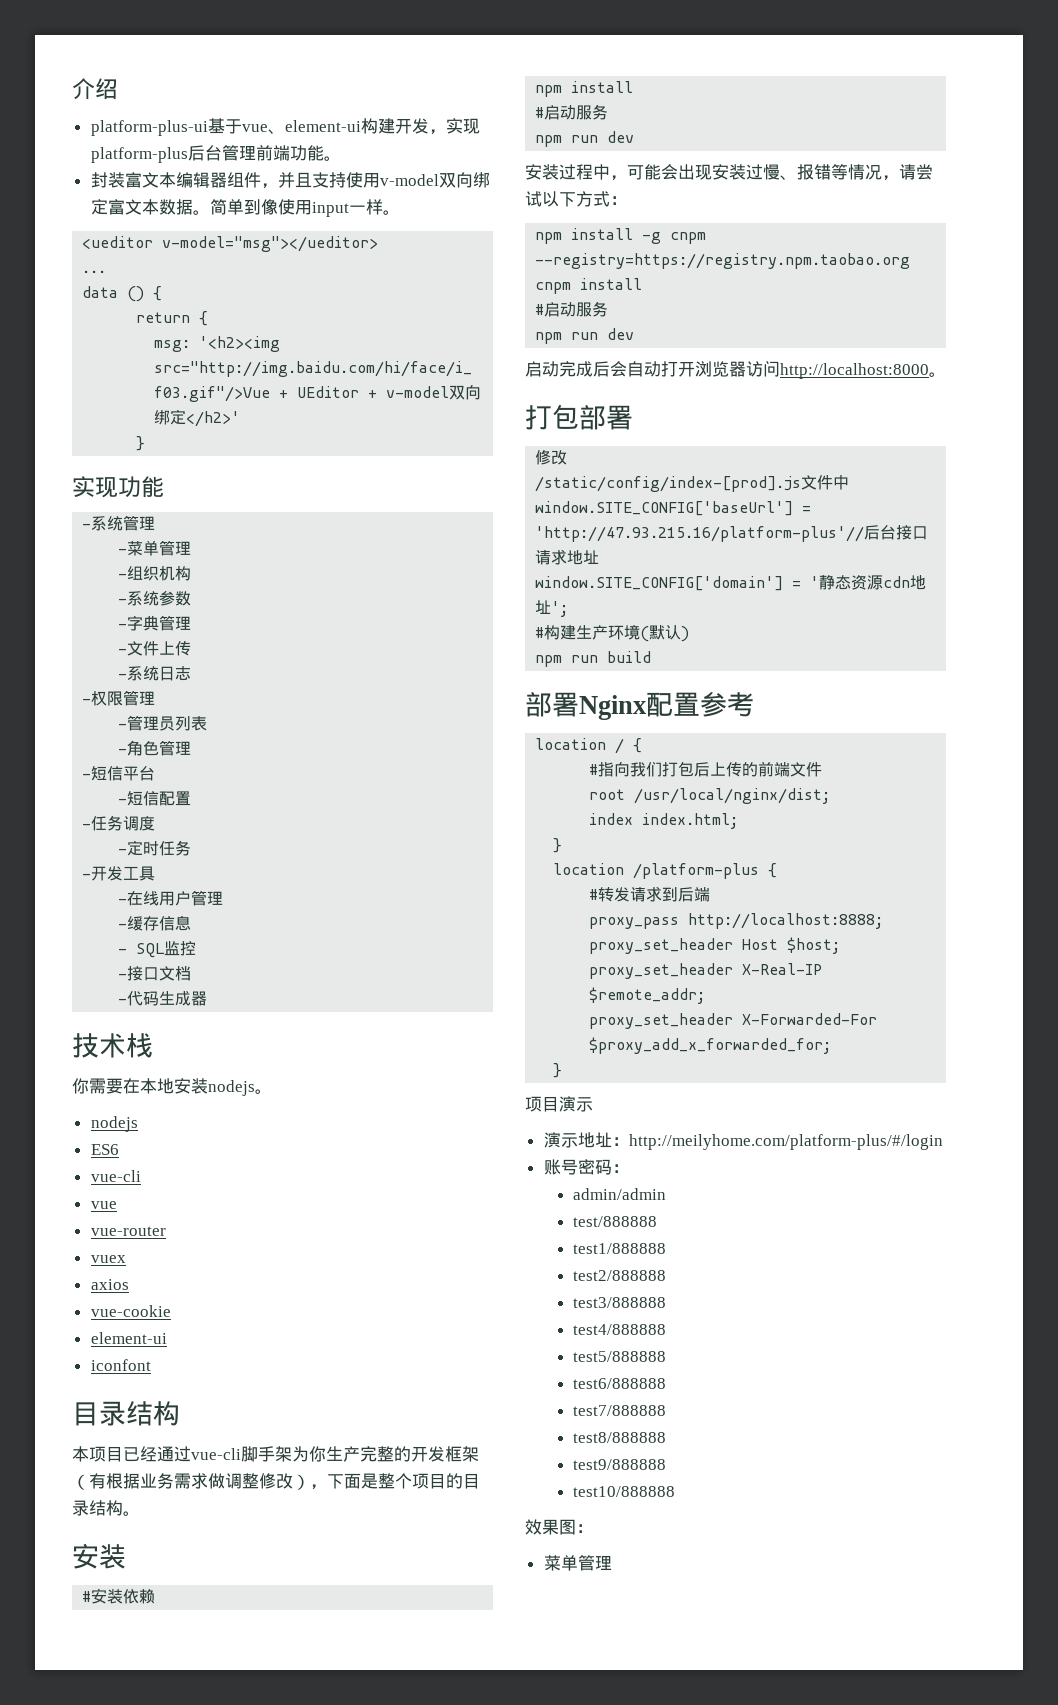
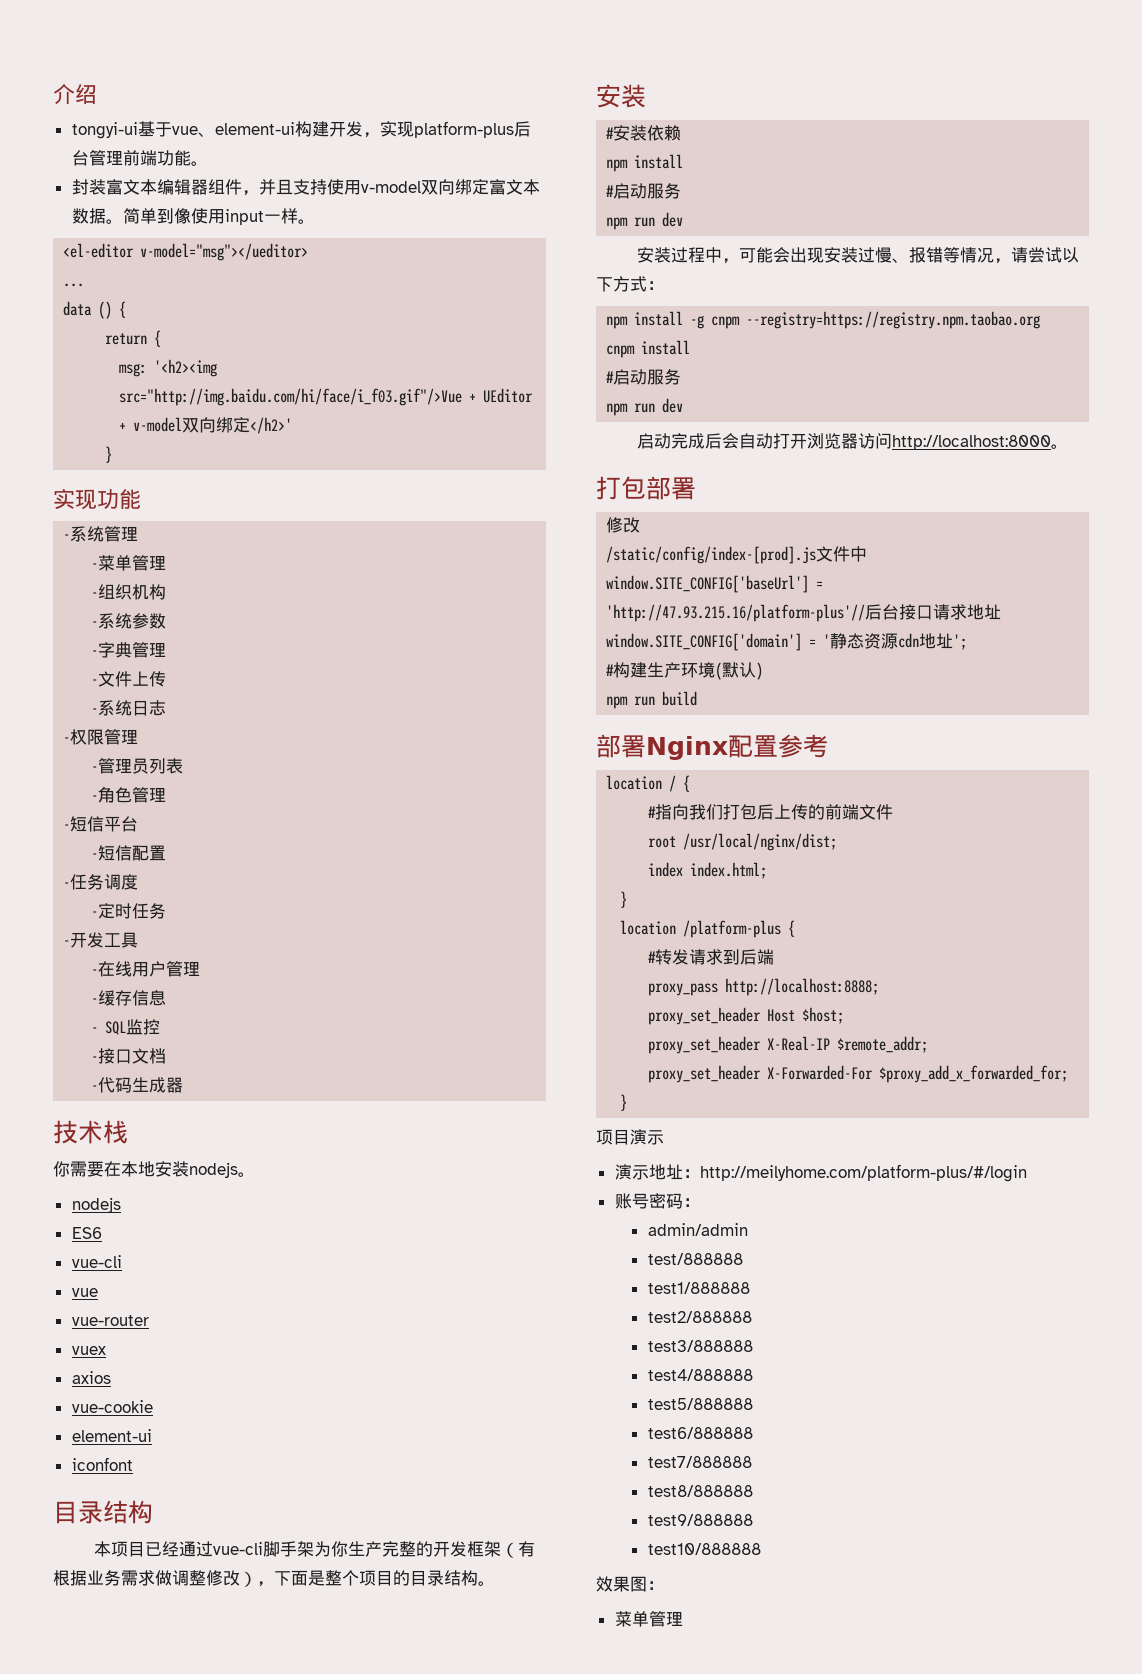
[90,120,208,136] platform-plus-ui -> [71,122,138,139] tongyi-ui
[82,236,154,249] <ueditor -> [63,243,135,258] <el-editor

